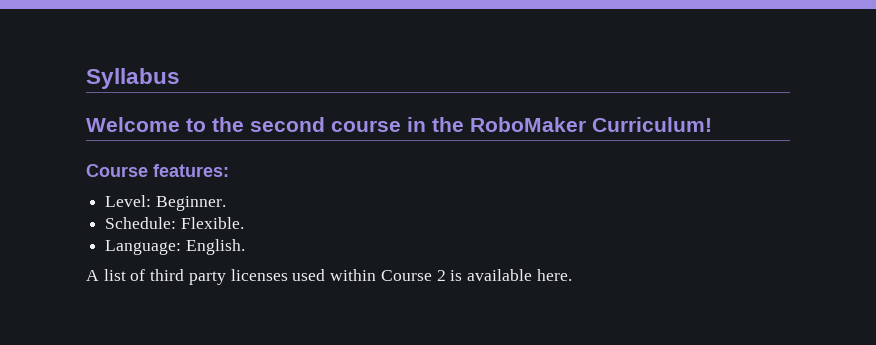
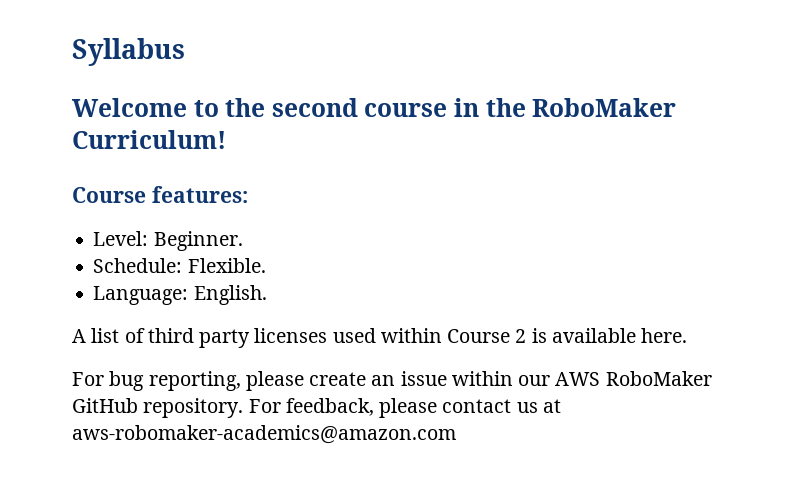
(572, 275) none -> [72,371,712,391] [72,398,561,418] [72,425,456,444] // For bug reporting, please create an issue within our AWS RoboMaker GitHub repository. For feedback, please contact us at aws-robomaker-academics@amazon.com

